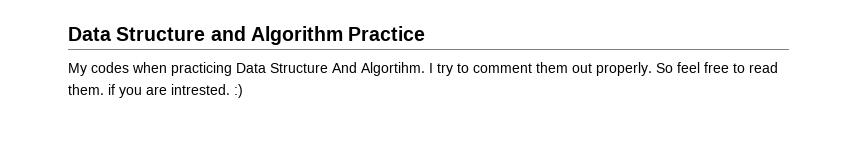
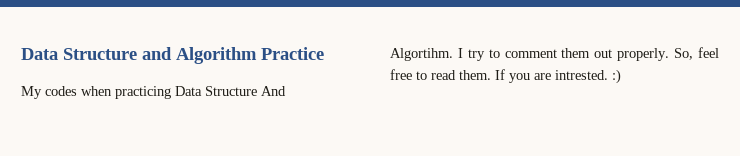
[656,63,673,73] So -> [674,48,694,60] So,
[108,84,115,95] if -> [495,69,505,80] If

